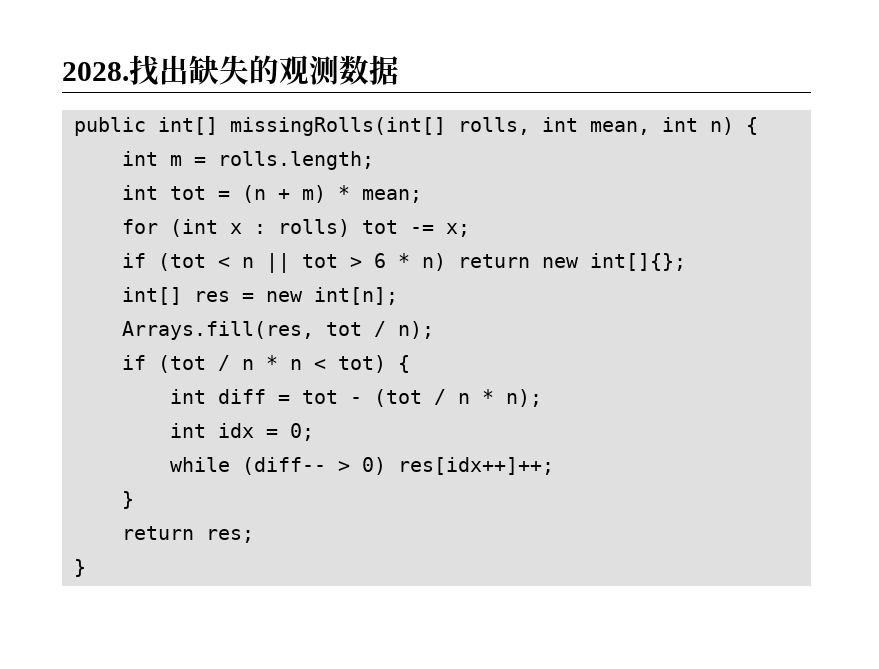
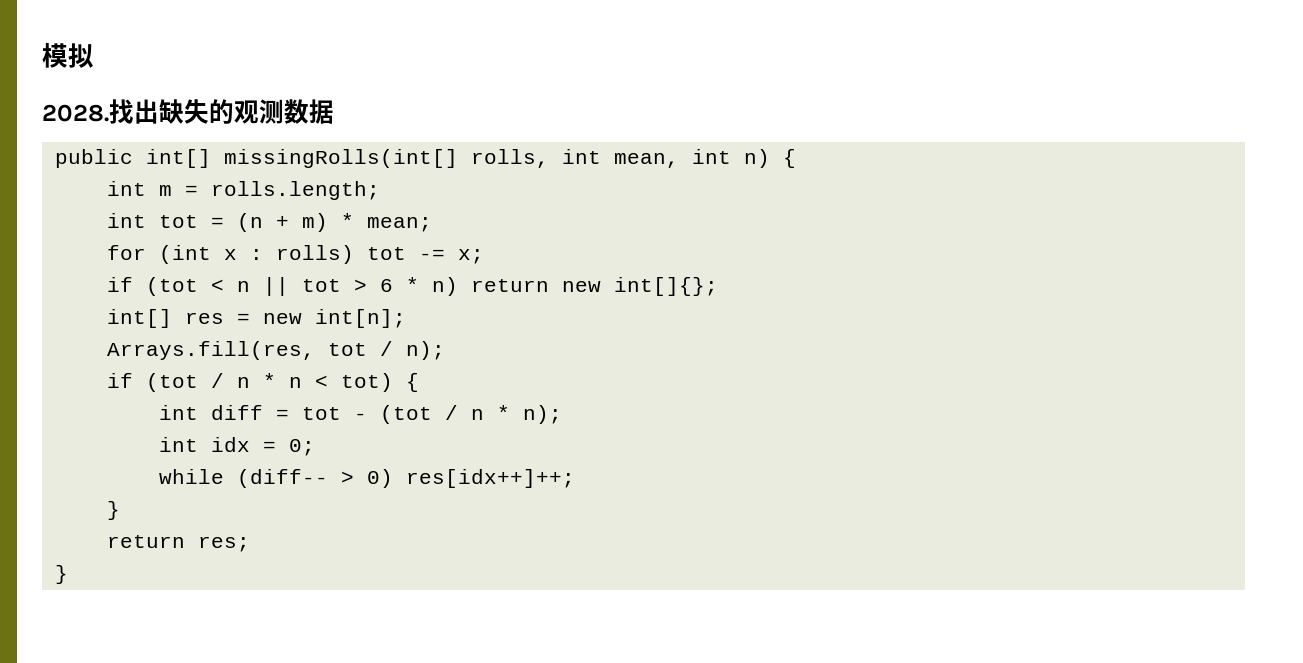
(62, 71) none -> [42,43,94,68] 模拟 //

